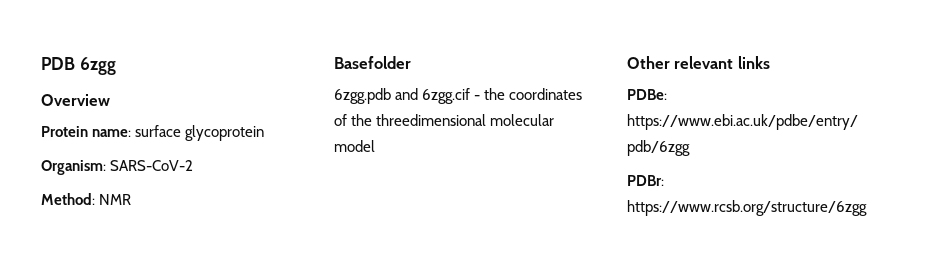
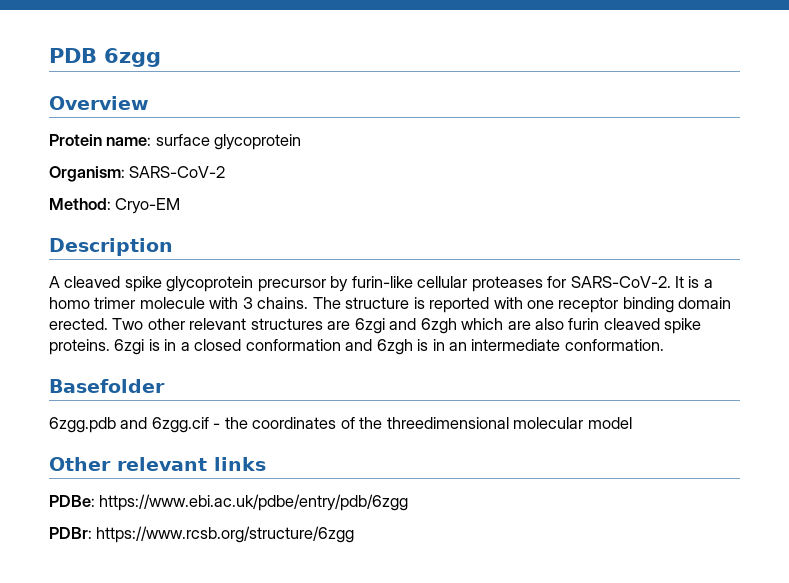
[99,194,132,205] NMR -> [115,198,181,214] [49,238,173,256] [49,276,713,292] [49,297,732,313] [49,318,702,334] [49,339,664,355] Cryo-EM // Description // A cleaved spike glycoprotein precursor by furin-like cellular proteases for SARS-CoV-2. It is a homo trimer molecule with 3 chains. The structure is reported with one receptor binding domain erected. Two other relevant structures are 6zgi and 6zgh which are also furin cleaved spike proteins. 6zgi is in a closed conformation and 6zgh is in an intermediate conformation.

